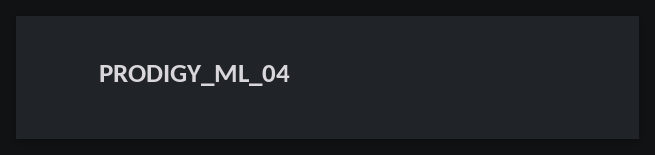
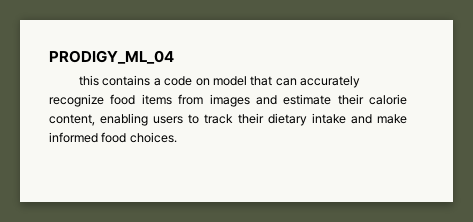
(290, 75) none -> [79,75,361,88] [49,94,407,107] [49,113,407,126] [49,132,177,143] // this contains a code on model that can accurately recognize food items from images and estimate their calorie content, enabling users to track their dietary intake and make informed food choices.

